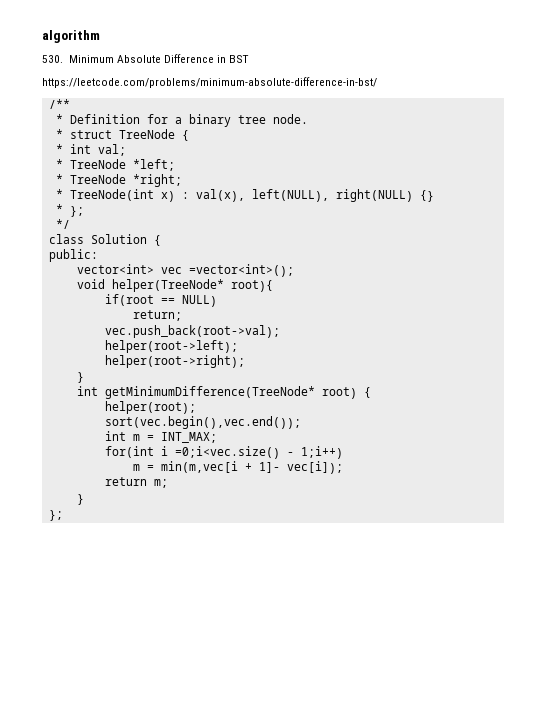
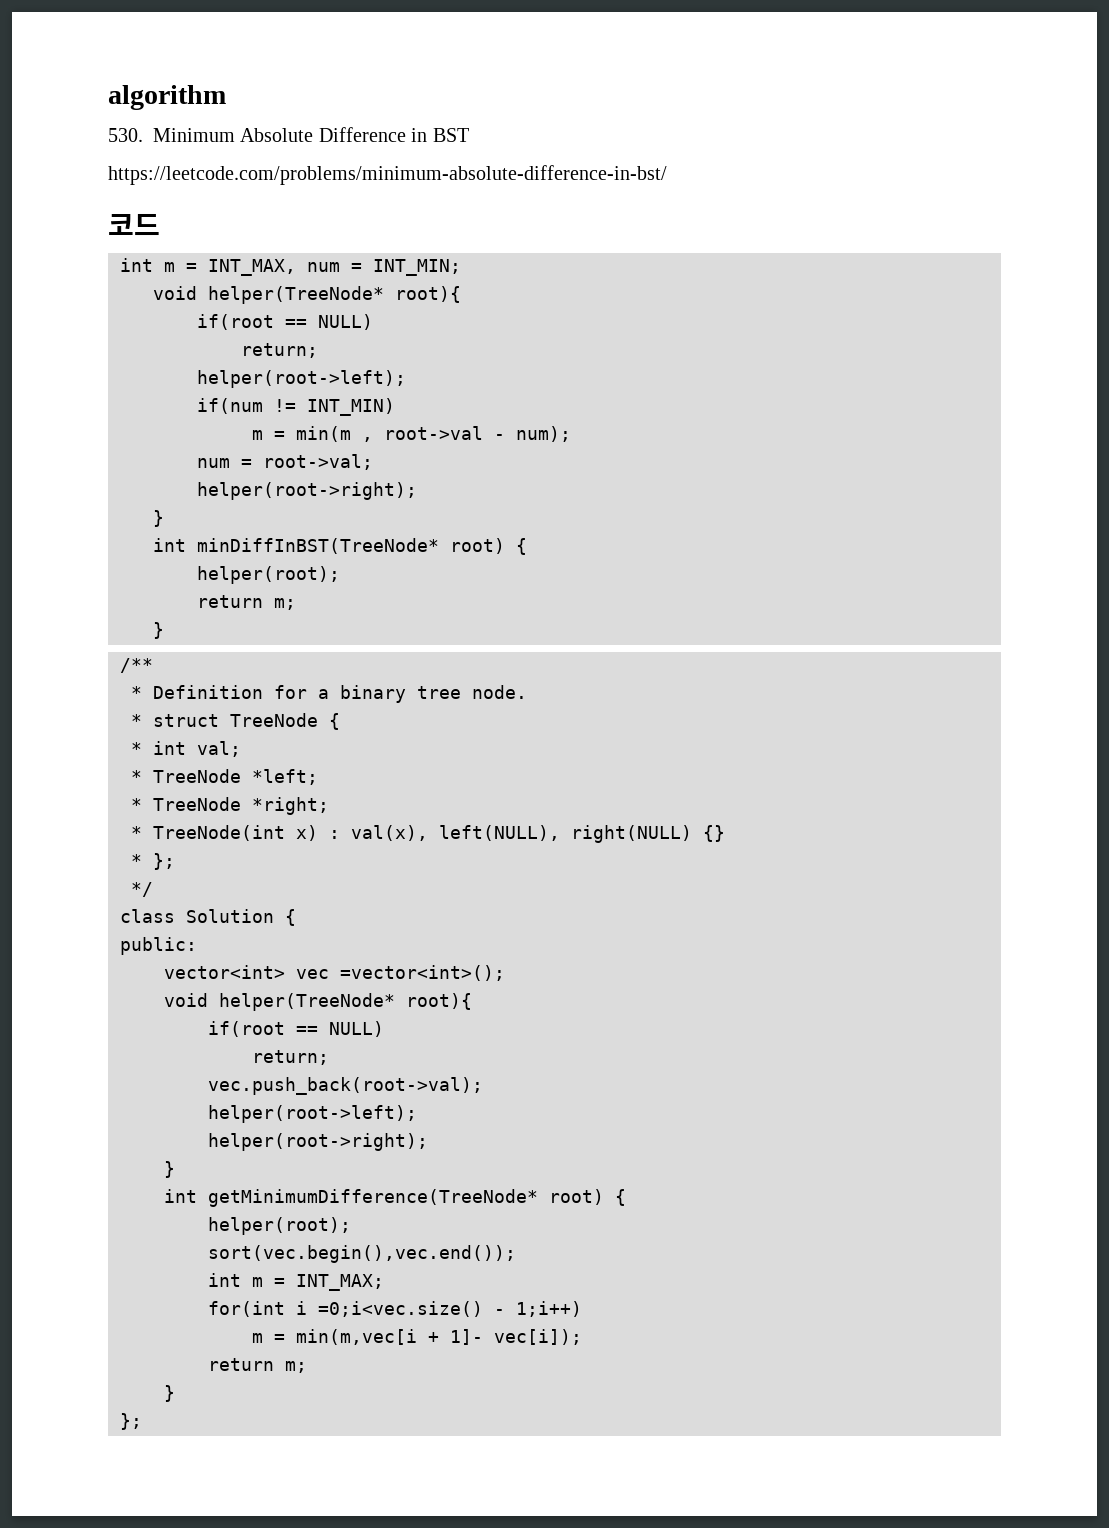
(377, 82) none -> [108,213,160,236] [120,258,461,276] [153,286,461,304] [197,314,373,330] [241,343,318,358] [197,370,406,388] [197,398,395,416] [252,426,571,442] [197,454,373,470] [197,482,417,500] [153,510,164,527] [153,538,527,555] [197,566,340,584] [197,595,296,610] [153,622,164,639] // 코드 // int m = INT_MAX, num = INT_MIN; // void helper(TreeNode* root){ // if(root == NULL) // return; // helper(root->left); // if(num != INT_MIN) // m = min(m , root->val - num); // num = root->val; // helper(root->right); // } // int minDiffInBST(TreeNode* root) { // helper(root); // return m; // }

